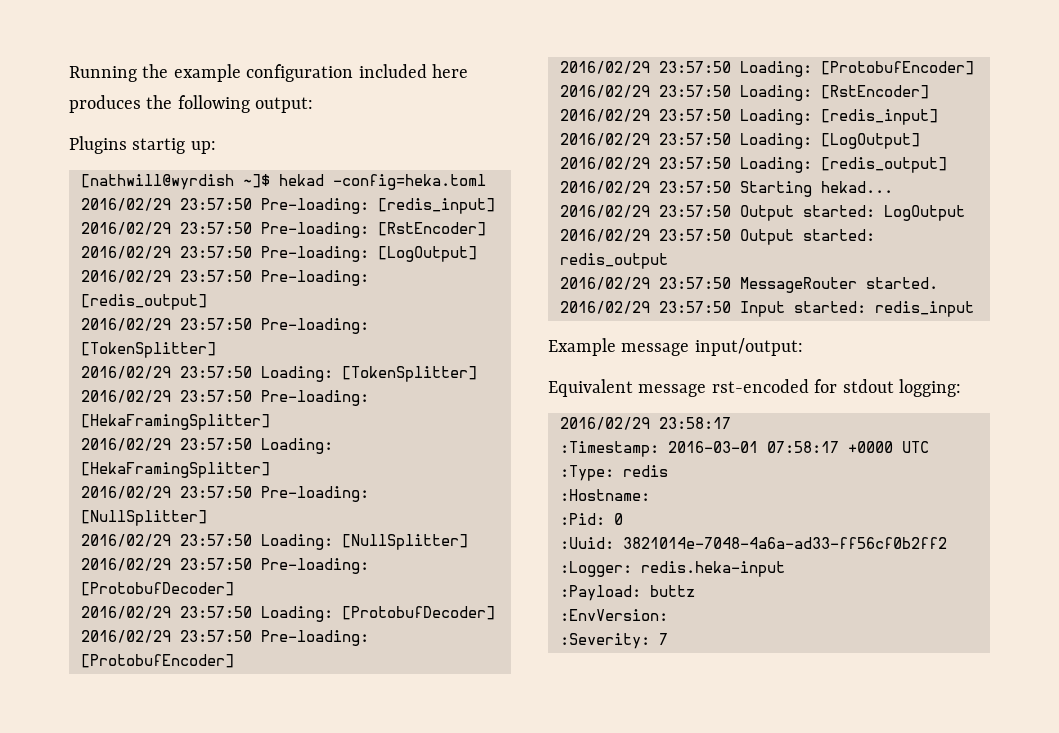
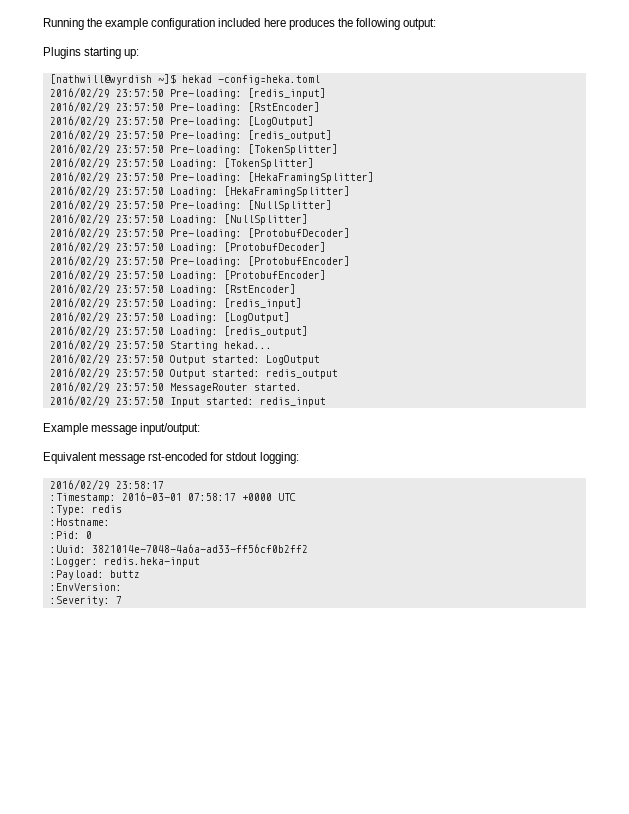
[132,138,186,154] startig -> [84,47,122,59] starting

